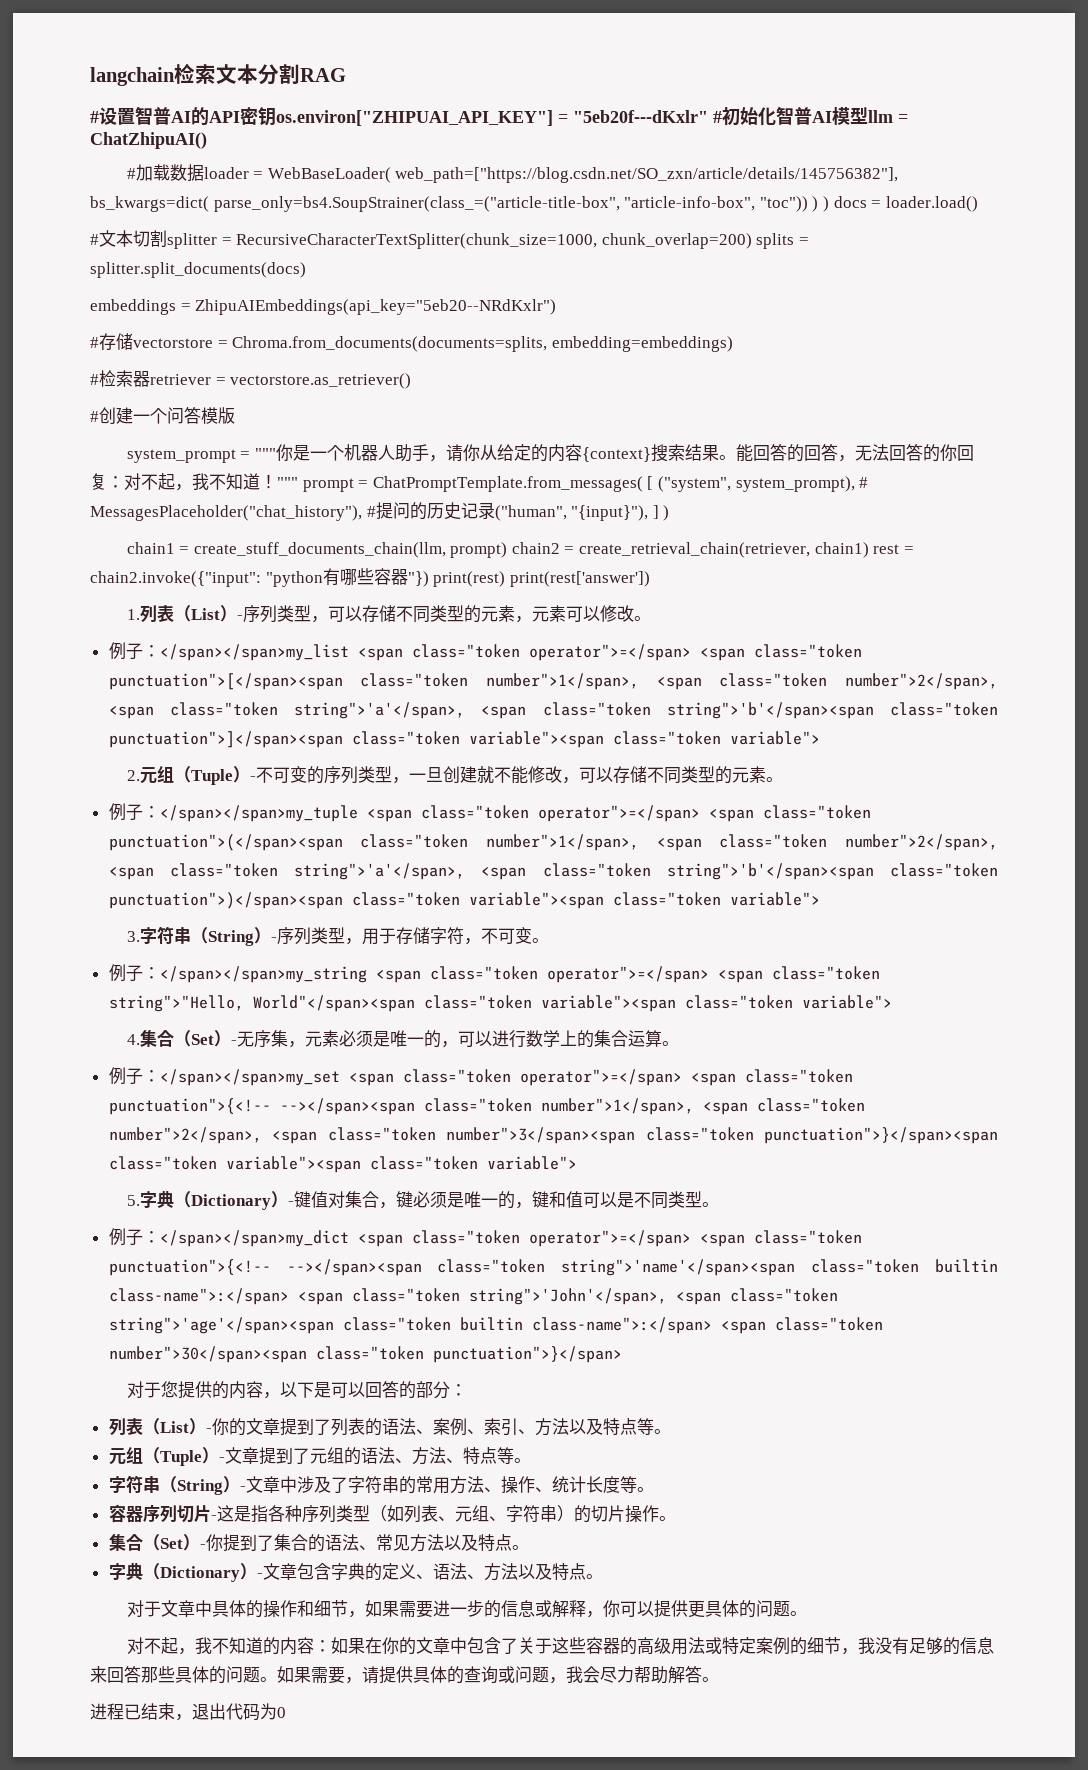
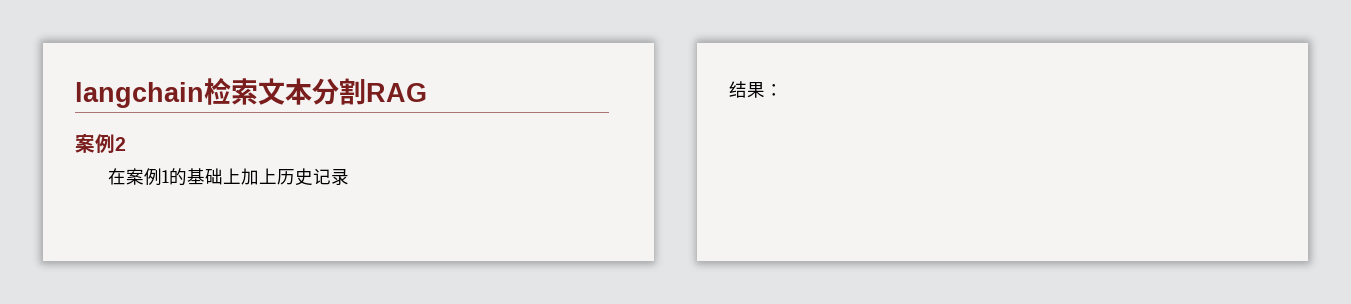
[90,106,908,126] [90,132,207,149] [126,164,899,183] [90,196,978,212] [90,230,809,249] [90,262,306,278] [90,299,557,315] [90,333,733,352] [90,370,412,389] [90,406,235,425] [126,443,974,463] [90,473,869,492] [90,502,670,521] [126,542,914,558] [90,568,650,587] [126,605,651,623] [108,642,862,661] [108,673,998,690] [108,702,998,719] [108,731,820,748] [126,766,783,785] [108,803,871,822] [108,834,998,851] [108,863,998,880] [108,892,820,909] [126,926,549,946] [108,964,880,983] [108,995,892,1012] [126,1030,679,1048] [108,1067,853,1086] [108,1098,865,1115] [108,1127,998,1144] [108,1156,577,1173] [126,1191,719,1210] [108,1228,862,1247] [108,1259,998,1276] [108,1288,838,1305] [108,1317,883,1334] [108,1346,622,1363] [126,1380,467,1399] [108,1418,671,1436] [108,1447,531,1466] [108,1475,654,1495] [108,1504,676,1523] [108,1534,529,1552] [108,1563,603,1582] [126,1600,807,1618] [126,1637,994,1655] [90,1665,719,1684] [90,1703,286,1721] #设置智普AI的API密钥os.environ["ZHIPUAI_API_KEY"] = "5eb20f---dKxlr" #初始化智普AI模型llm = ChatZhipuAI() // #加载数据loader = WebBaseLoader( web_path=["https://blog.csdn.net/SO_zxn/article/details/145756382"], bs_kwargs=dict( parse_only=bs4.SoupStrainer(class_=("article-title-box", "article-info-box", "toc")) ) ) docs = loader.load() // #文本切割splitter = RecursiveCharacterTextSplitter(chunk_size=1000, chunk_overlap=200) splits = splitter.split_documents(docs) // embeddings = ZhipuAIEmbeddings(api_key="5eb20--NRdKxlr") // #存储vectorstore = Chroma.from_documents(documents=splits, embedding=embeddings) // #检索器retriever = vectorstore.as_retriever() // #创建一个问答模版 // system_prompt = """你是一个机器人助手，请你从给定的内容{context}搜索结果。能回答的回答，无法回答的你回复：对不起，我不知道！""" prompt = ChatPromptTemplate.from_messages( [ ("system", system_prompt), # MessagesPlaceholder("chat_history"), #提问的历史记录("human", "{input}"), ] ) // chain1 = create_stuff_documents_chain(llm, prompt) chain2 = create_retrieval_chain(retriever, chain1) rest = chain2.invoke({"input": "python有哪些容器"}) print(rest) print(rest['answer']) // 1.列表（List）-序列类型，可以存储不同类型的元素，元素可以修改。 // 例子：</span></span>my_list <span class="token operator">=</span> <span class="token punctuation">[</span><span class="token number">1</span>, <span class="token number">2</span>, <span class="token string">'a'</span>, <span class="token string">'b'</span><span class="token punctuation">]</span><span class="token variable"><span class="token variable"> // 2.元组（Tuple）-不可变的序列类型，一旦创建就不能修改，可以存储不同类型的元素。 // 例子：</span></span>my_tuple <span class="token operator">=</span> <span class="token punctuation">(</span><span class="token number">1</span>, <span class="token number">2</span>, <span class="token string">'a'</span>, <span class="token string">'b'</span><span class="token punctuation">)</span><span class="token variable"><span class="token variable"> // 3.字符串（String）-序列类型，用于存储字符，不可变。 // 例子：</span></span>my_string <span class="token operator">=</span> <span class="token string">"Hello, World"</span><span class="token variable"><span class="token variable"> // 4.集合（Set）-无序集，元素必须是唯一的，可以进行数学上的集合运算。 // 例子：</span></span>my_set <span class="token operator">=</span> <span class="token punctuation">{<!-- --></span><span class="token number">1</span>, <span class="token number">2</span>, <span class="token number">3</span><span class="token punctuation">}</span><span class="token variable"><span class="token variable"> // 5.字典（Dictionary）-键值对集合，键必须是唯一的，键和值可以是不同类型。 // 例子：</span></span>my_dict <span class="token operator">=</span> <span class="token punctuation">{<!-- --></span><span class="token string">'name'</span><span class="token builtin class-name">:</span> <span class="token string">'John'</span>, <span class="token string">'age'</span><span class="token builtin class-name">:</span> <span class="token number">30</span><span class="token punctuation">}</span> // 对于您提供的内容，以下是可以回答的部分： // 列表（List）-你的文章提到了列表的语法、案例、索引、方法以及特点等。 // 元组（Tuple）-文章提到了元组的语法、方法、特点等。 // 字符串（String）-文章中涉及了字符串的常用方法、操作、统计长度等。 // 容器序列切片-这是指各种序列类型（如列表、元组、字符串）的切片操作。 // 集合（Set）-你提到了集合的语法、常见方法以及特点。 // 字典（Dictionary）-文章包含字典的定义、语法、方法以及特点。 // 对于文章中具体的操作和细节，如果需要进一步的信息或解释，你可以提供更具体的问题。 // 对不起，我不知道的内容：如果在你的文章中包含了关于这些容器的高级用法或特定案例的细节，我没有足够的信息来回答那些具体的问题。如果需要，请提供具体的查询或问题，我会尽力帮助解答。 // 进程已结束，退出代码为0 -> [75,134,126,153] [107,168,349,186] [729,81,783,98] 案例2 // 在案例1的基础上加上历史记录 // 结果：

